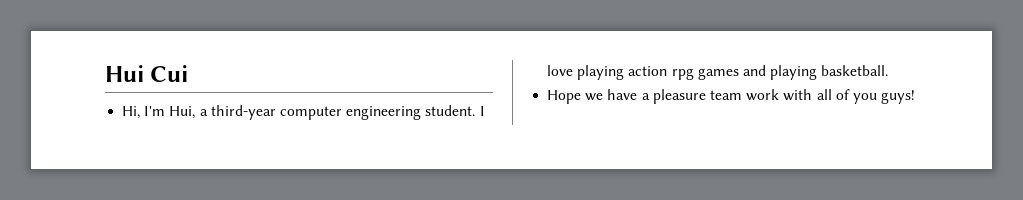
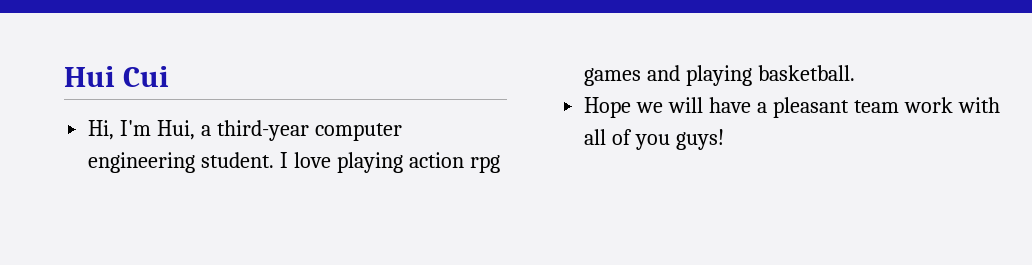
(604, 97) none -> [668,97,704,113] will
[652,89,706,104] pleasure -> [772,97,849,118] pleasant

